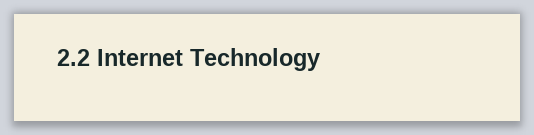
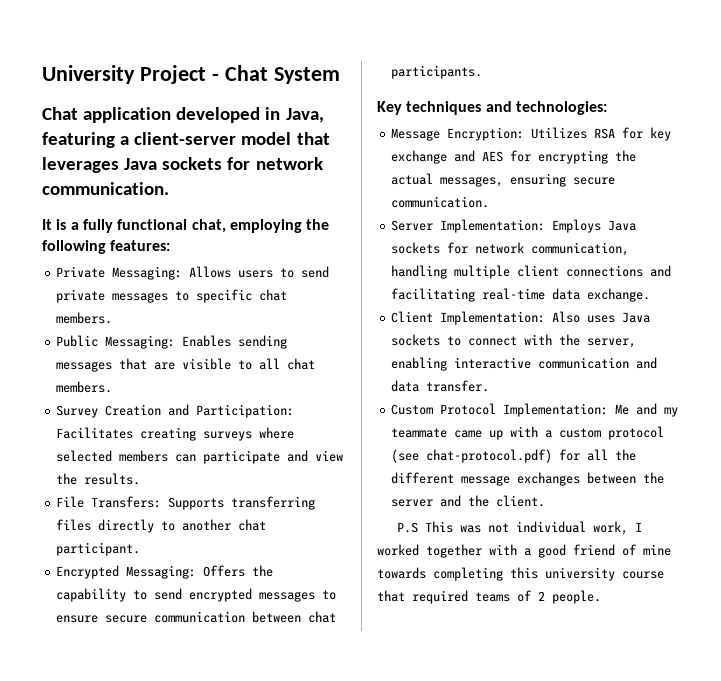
[57,48,320,71] 2.2 Internet Technology -> [42,65,340,84] [42,107,324,123] [42,132,330,148] [42,157,323,173] [42,182,169,195] [42,219,330,233] [42,240,171,254] [56,266,330,280] [56,289,288,303] [56,312,113,324] [56,335,288,349] [56,358,316,372] [56,381,113,393] [56,404,295,418] [56,427,295,441] [56,450,344,464] [56,473,141,485] [56,496,316,510] [56,519,267,533] [56,542,141,556] [56,565,274,579] [56,588,337,602] [56,611,337,623] [391,65,483,79] [377,101,607,115] [391,127,672,141] [391,150,637,164] [391,173,616,187] [391,196,490,208] [391,219,637,233] [391,242,630,256] [391,265,672,279] [391,288,651,302] [391,311,651,325] [391,334,637,348] [391,357,658,371] [391,380,490,392] [391,403,679,417] [391,426,665,440] [391,449,637,463] [391,472,665,486] [391,495,546,507] [396,521,642,535] [377,544,671,558] [377,567,664,581] [377,590,601,604] University Project - Chat System // Chat application developed in Java, featuring a client-server model that leverages Java sockets for network communication. // It is a fully functional chat, employing the following features: // Private Messaging: Allows users to send private messages to specific chat members. // Public Messaging: Enables sending messages that are visible to all chat members. // Survey Creation and Participation: Facilitates creating surveys where selected members can participate and view the results. // File Transfers: Supports transferring files directly to another chat participant. // Encrypted Messaging: Offers the capability to send encrypted messages to ensure secure communication between chat participants. // Key techniques and technologies: // Message Encryption: Utilizes RSA for key exchange and AES for encrypting the actual messages, ensuring secure communication. // Server Implementation: Employs Java sockets for network communication, handling multiple client connections and facilitating real-time data exchange. // Client Implementation: Also uses Java sockets to connect with the server, enabling interactive communication and data transfer. // Custom Protocol Implementation: Me and my teammate came up with a custom protocol (see chat-protocol.pdf) for all the different message exchanges between the server and the client. // P.S This was not individual work, I worked together with a good friend of mine towards completing this university course that required teams of 2 people.

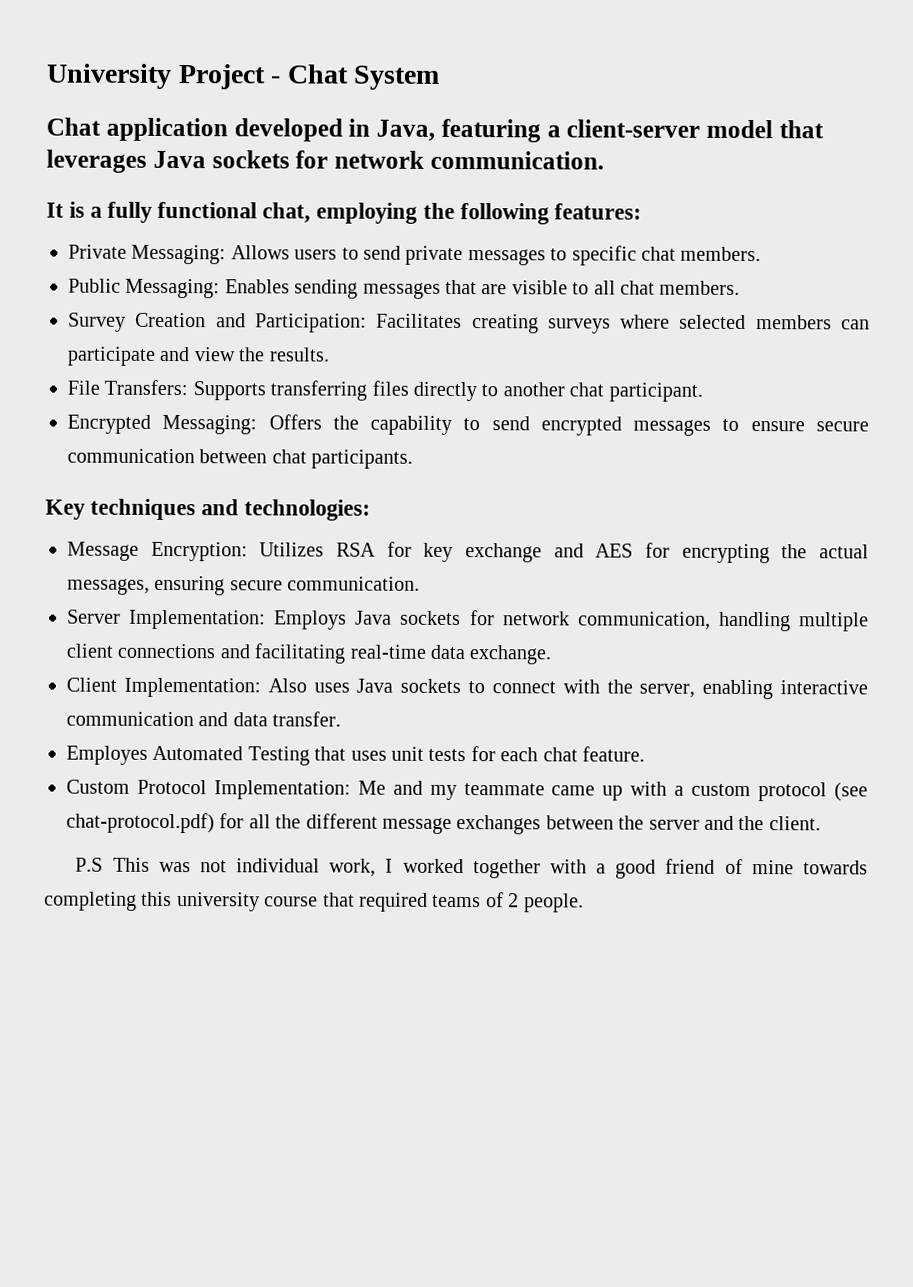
(490, 386) none -> [66,745,645,766] // Employes Automated Testing that uses unit tests for each chat feature.

